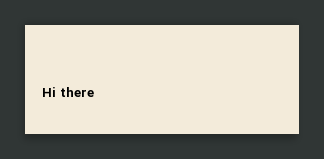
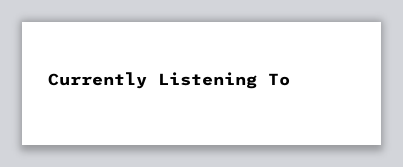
[42,87,94,97] Hi there -> [48,72,290,89] Currently Listening To

